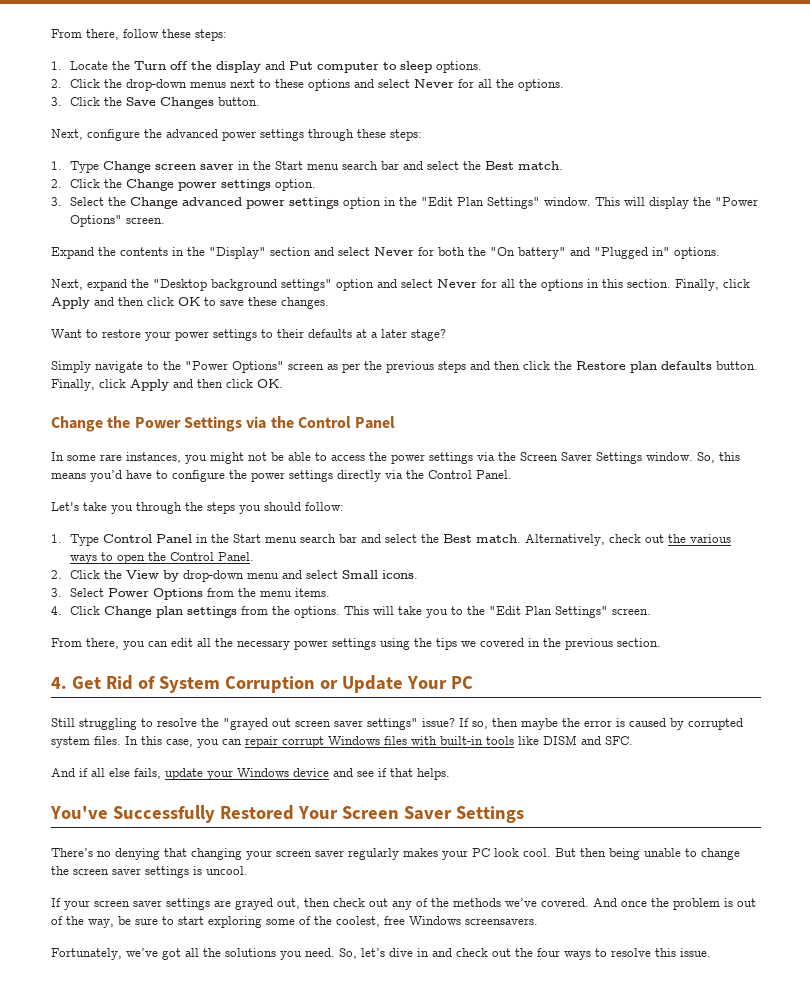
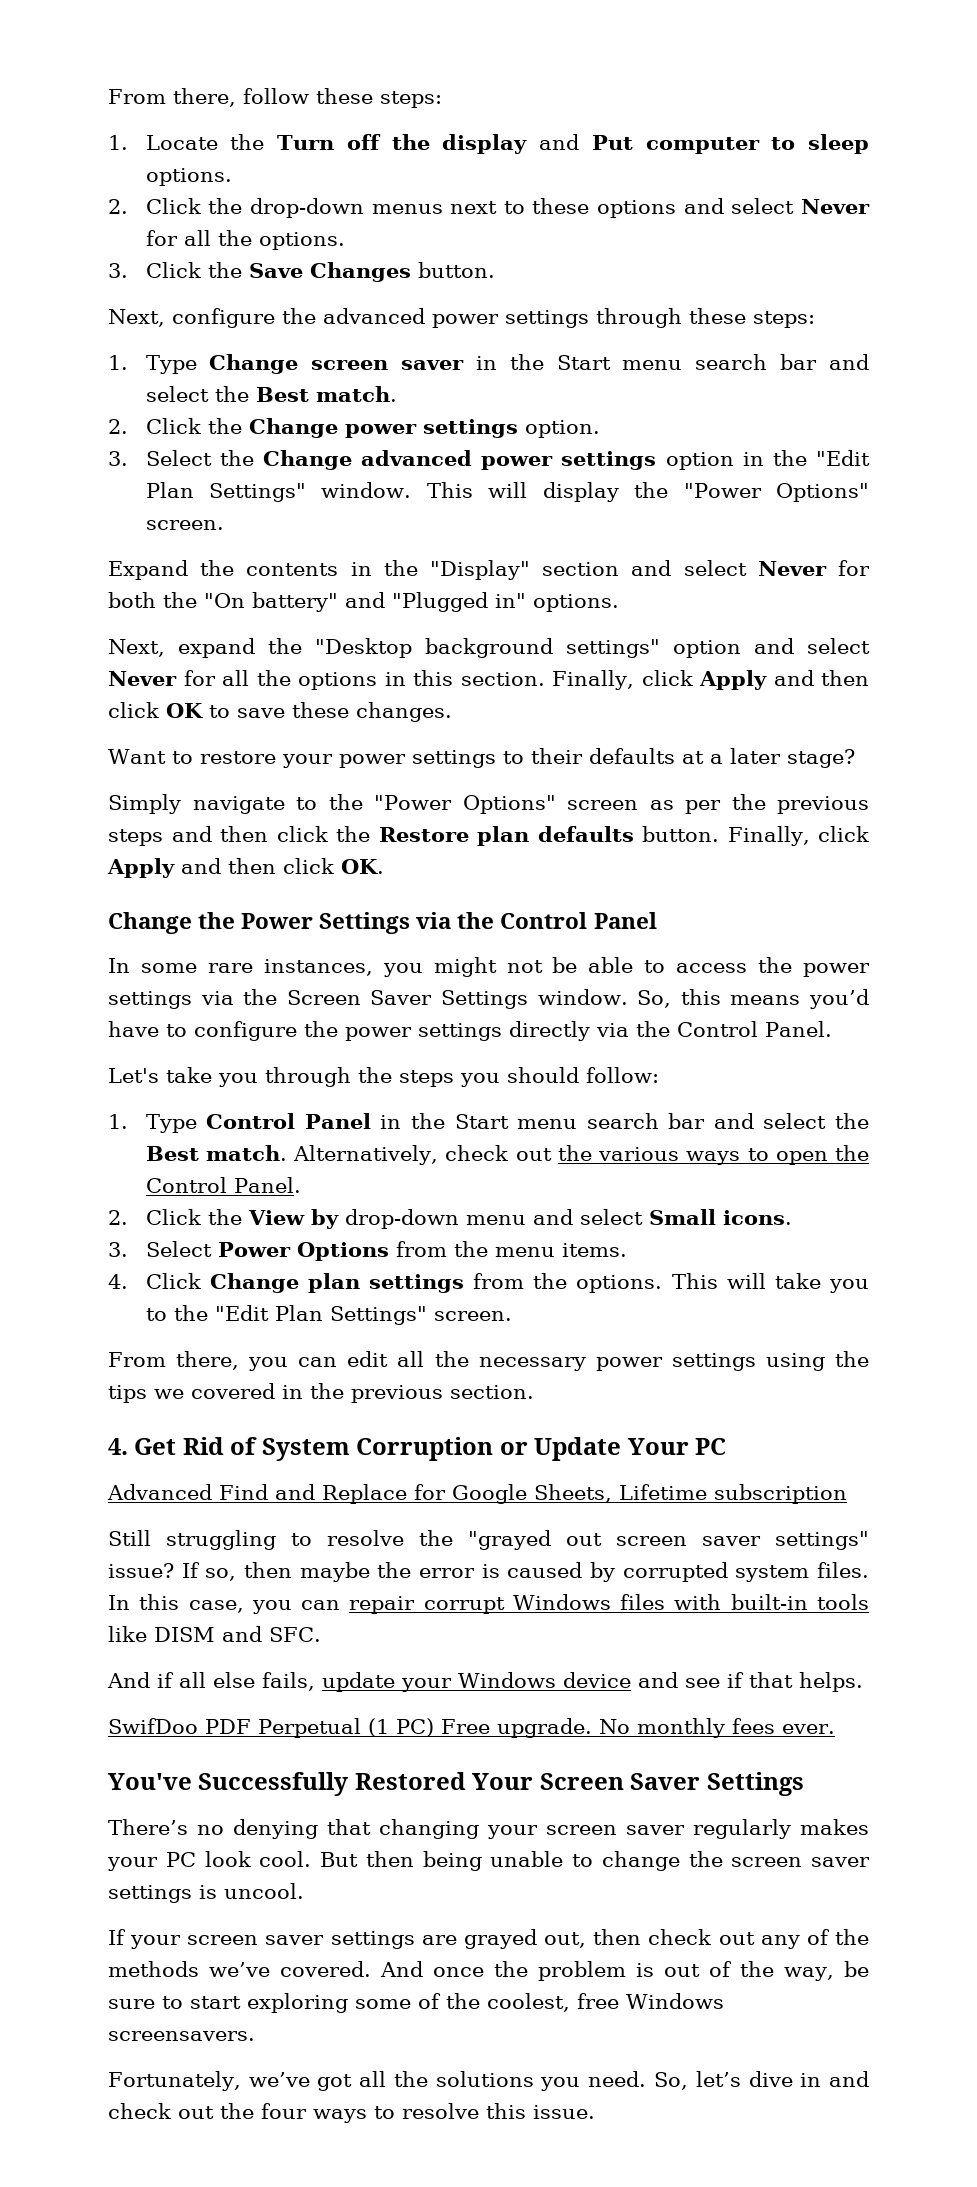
(473, 682) none -> [107,1484,847,1504] // Advanced Find and Replace for Google Sheets, Lifetime subscription
(450, 774) none -> [108,1718,835,1738] // SwifDoo PDF Perpetual (1 PC) Free upgrade. No monthly fees ever.

